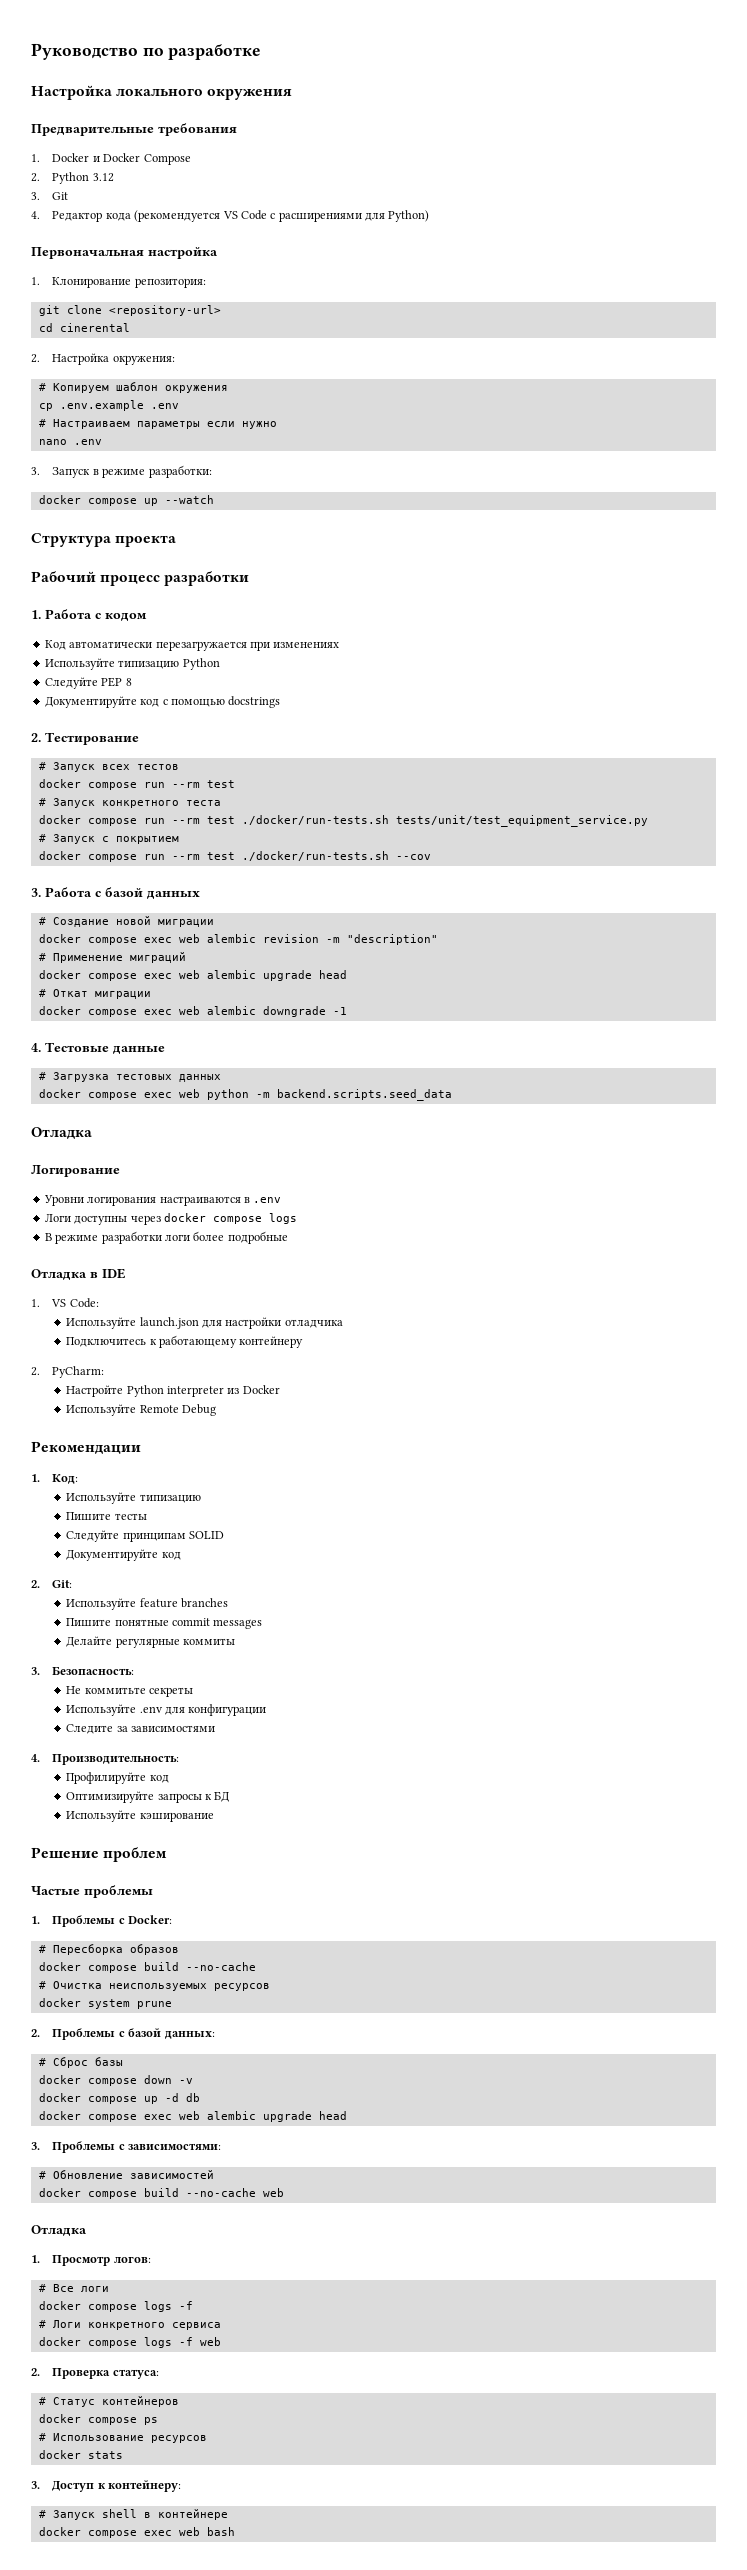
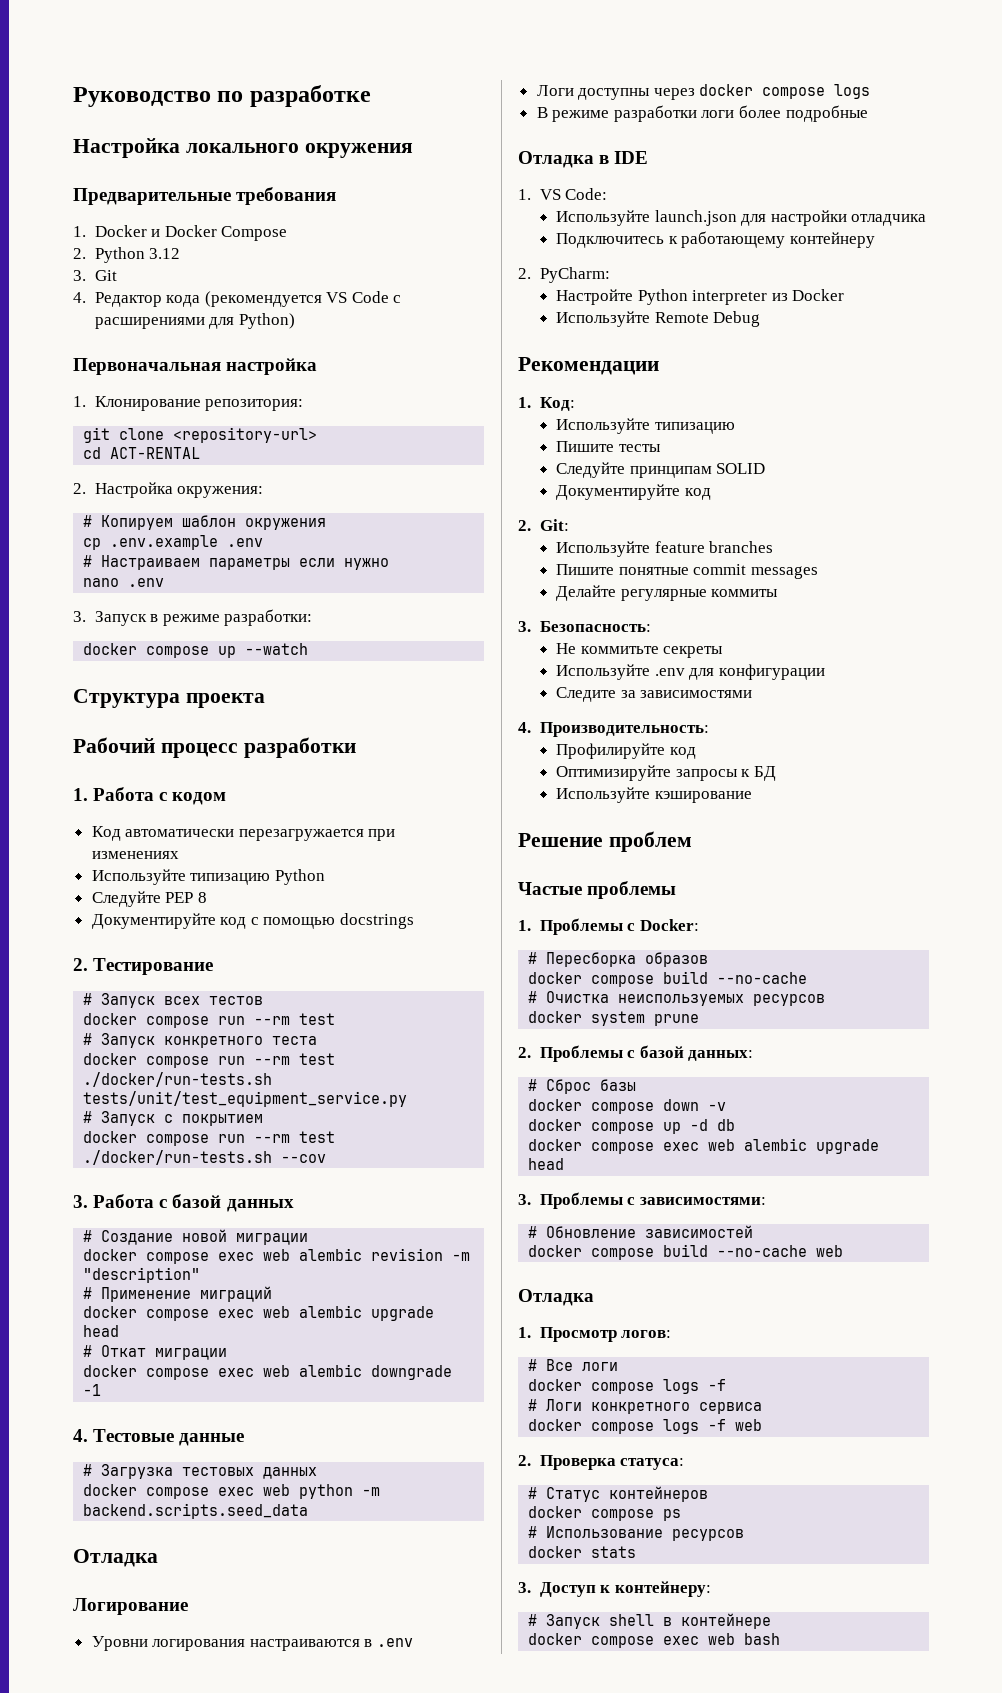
[59,323,130,332] cinerental -> [110,447,201,459] ACT-RENTAL

